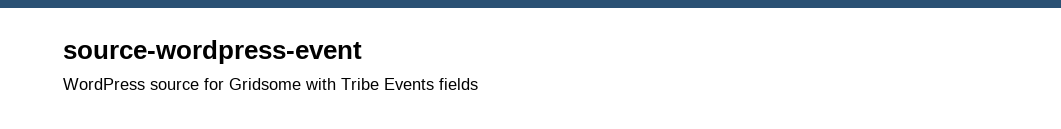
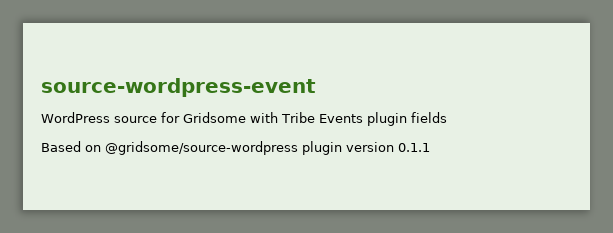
(434, 84) none -> [366,112,407,126] plugin
(478, 84) none -> [41,141,430,155] // Based on @gridsome/source-wordpress plugin version 0.1.1

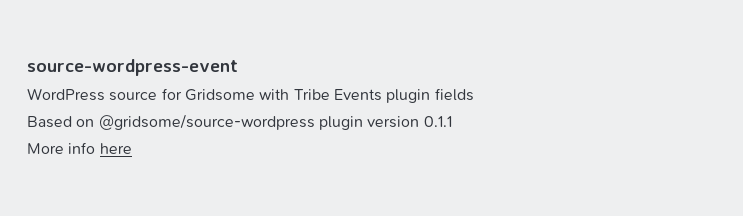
(430, 147) none -> [27,142,132,154] // More info here

